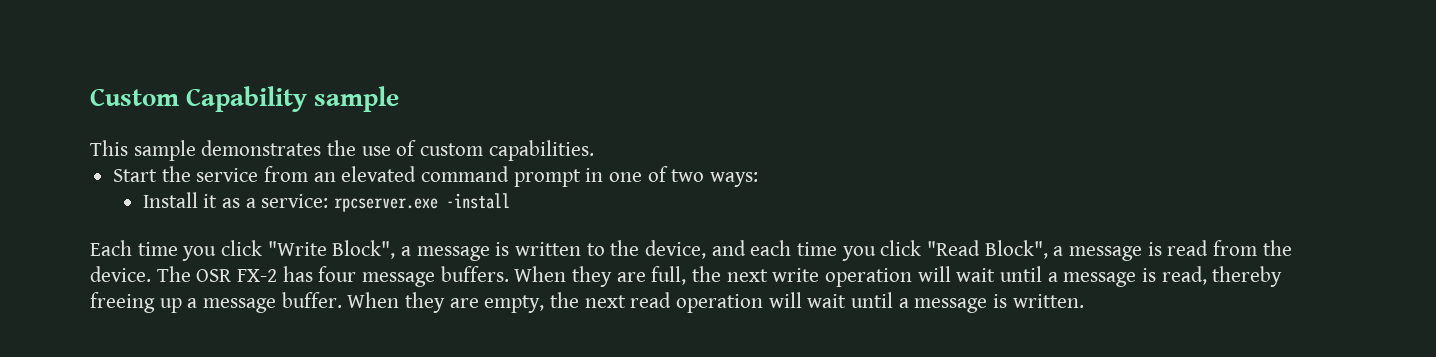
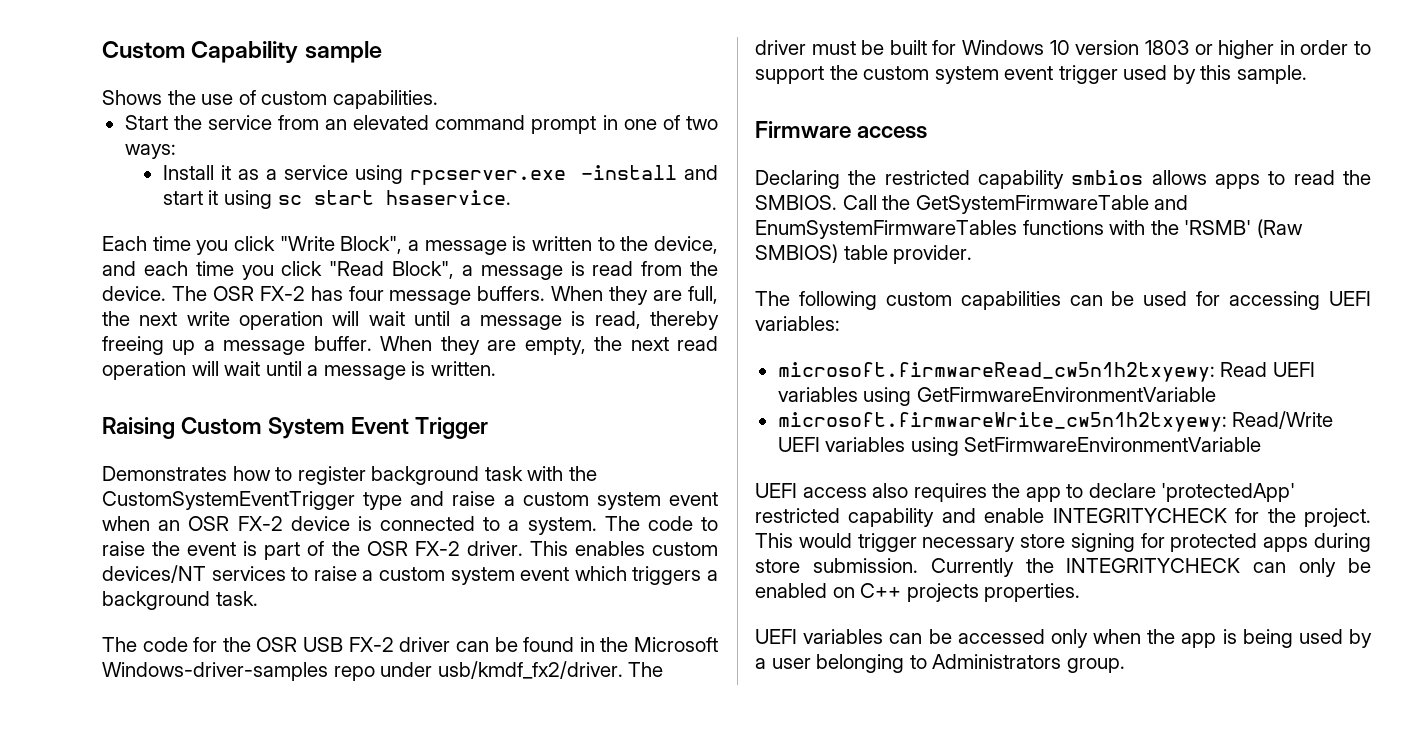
[90,140,322,161] This sample demonstrates -> [102,90,162,105] Shows
[261,194,329,208] service: -> [283,165,403,184] service using
(510, 201) none -> [684,165,718,180] [162,190,511,209] and start it using sc start hsaservice.
(1084, 301) none -> [102,417,489,439] [102,466,597,485] [102,491,719,510] [102,516,718,535] [102,541,718,560] [102,565,719,585] [102,591,258,610] [102,637,719,652] [102,661,664,681] [755,40,1372,59] [755,65,1307,84] [755,121,928,139] [755,170,1371,189] [755,195,1189,214] [755,219,1303,239] [755,244,973,264] [755,291,1372,310] [755,316,840,331] [777,362,1315,382] [777,387,1216,406] [777,411,1334,432] [777,437,1262,456] [755,483,1296,502] [755,508,1371,527] [755,533,1371,552] [755,558,1371,577] [755,583,1081,602] [755,629,1372,648] [755,654,1125,673] // Raising Custom System Event Trigger // Demonstrates how to register background task with the CustomSystemEventTrigger type and raise a custom system event when an OSR FX-2 device is connected to a system. The code to raise the event is part of the OSR FX-2 driver. This enables custom devices/NT services to raise a custom system event which triggers a background task. // The code for the OSR USB FX-2 driver can be found in the Microsoft Windows-driver-samples repo under usb/kmdf_fx2/driver. The driver must be built for Windows 10 version 1803 or higher in order to support the custom system event trigger used by this sample. // Firmware access // Declaring the restricted capability smbios allows apps to read the SMBIOS. Call the GetSystemFirmwareTable and EnumSystemFirmwareTables functions with the 'RSMB' (Raw SMBIOS) table provider. // The following custom capabilities can be used for accessing UEFI variables: // microsoft.firmwareRead_cw5n1h2txyewy: Read UEFI variables using GetFirmwareEnvironmentVariable // microsoft.firmwareWrite_cw5n1h2txyewy: Read/Write UEFI variables using SetFirmwareEnvironmentVariable // UEFI access also requires the app to declare 'protectedApp' restricted capability and enable INTEGRITYCHECK for the project. This would trigger necessary store signing for protected apps during store submission. Currently the INTEGRITYCHECK can only be enabled on C++ projects properties. // UEFI variables can be accessed only when the app is being used by a user belonging to Administrators group.

